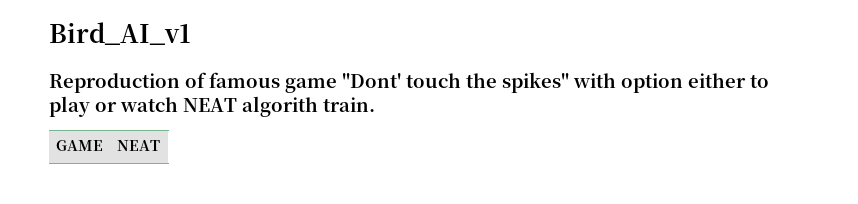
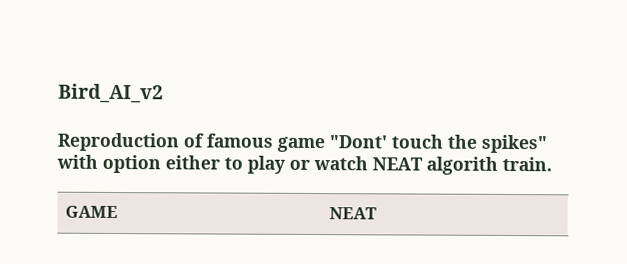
[49,22,191,45] Bird_AI_v1 -> [58,83,164,104] Bird_AI_v2

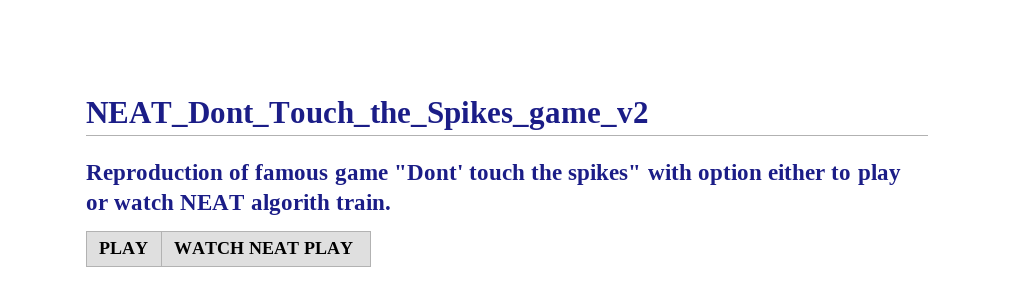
[58,83,164,104] Bird_AI_v2 -> [86,101,649,130] NEAT_Dont_Touch_the_Spikes_game_v2
[64,205,118,219] [328,207,377,220] GAME | NEAT -> [98,242,148,254] [173,242,353,254] PLAY | WATCH NEAT PLAY

